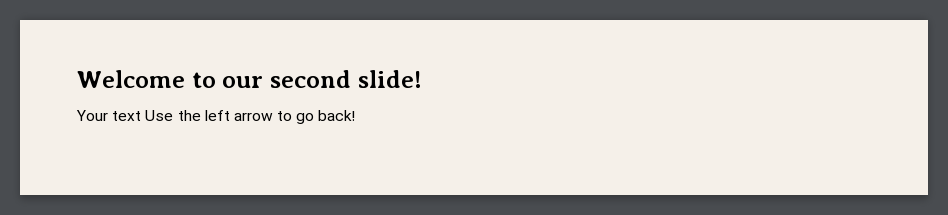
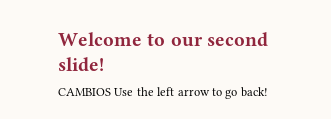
[76,110,142,121] Your text -> [58,88,111,96] CAMBIOS

